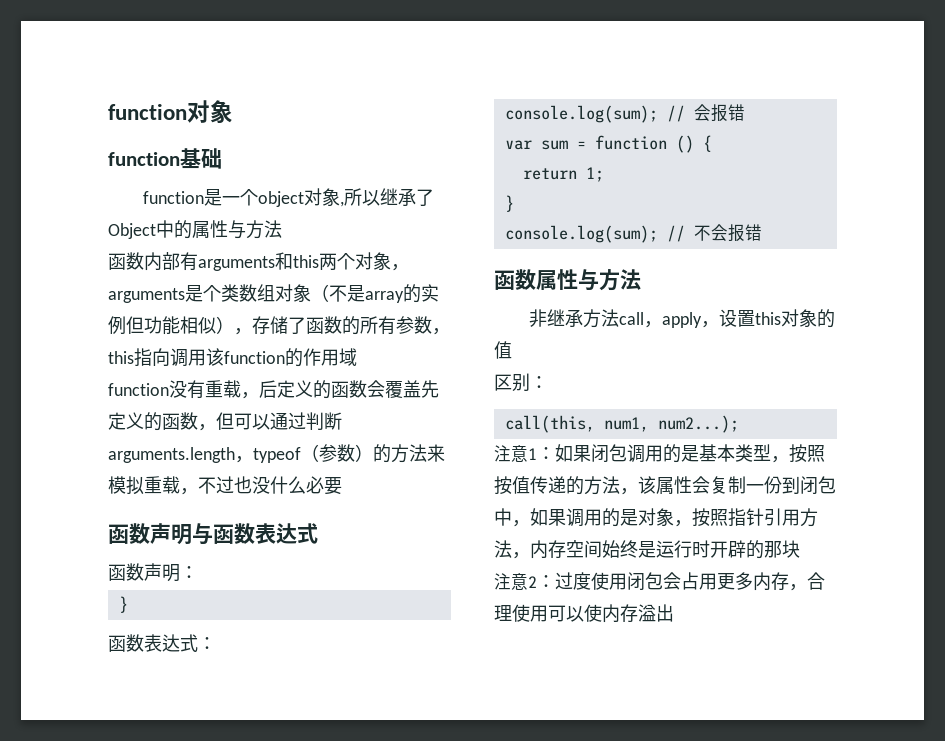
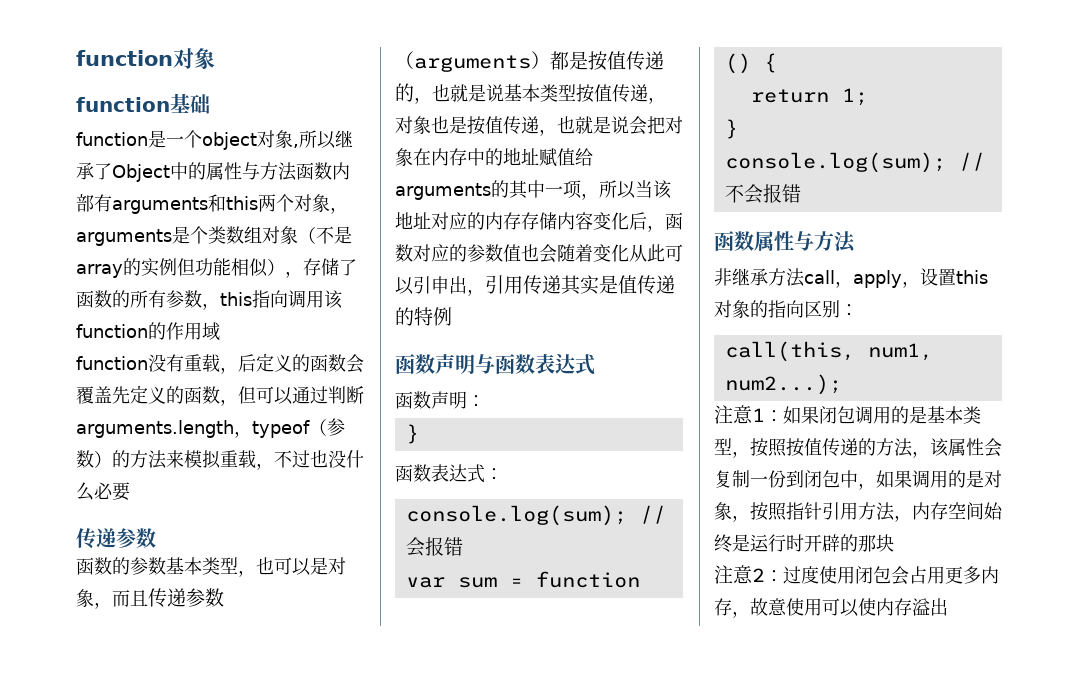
(282, 229) // -> (297, 171) none
(342, 486) none -> [76,528,156,549] [76,557,346,577] [76,588,224,609] [395,51,664,72] [395,83,666,104] [395,116,683,136] [395,148,593,167] [395,180,672,200] [395,212,683,232] [395,244,683,263] [395,275,675,296] [395,307,452,326] // 传递参数 // 函数的参数基本类型，也可以是对象，而且传递参数（arguments）都是按值传递的，也就是说基本类型按值传递，对象也是按值传递，也就是说会把对象在内存中的地址赋值给arguments的其中一项，所以当该地址对应的内存存储内容变化后，函数对应的参数值也会随着变化从此可以引申出，引用传递其实是值传递的特例
[494,341,512,359] 值 // -> [768,300,804,318] 指向
[807,572,825,590] [494,605,512,621] 合理 -> [750,598,787,616] 故意

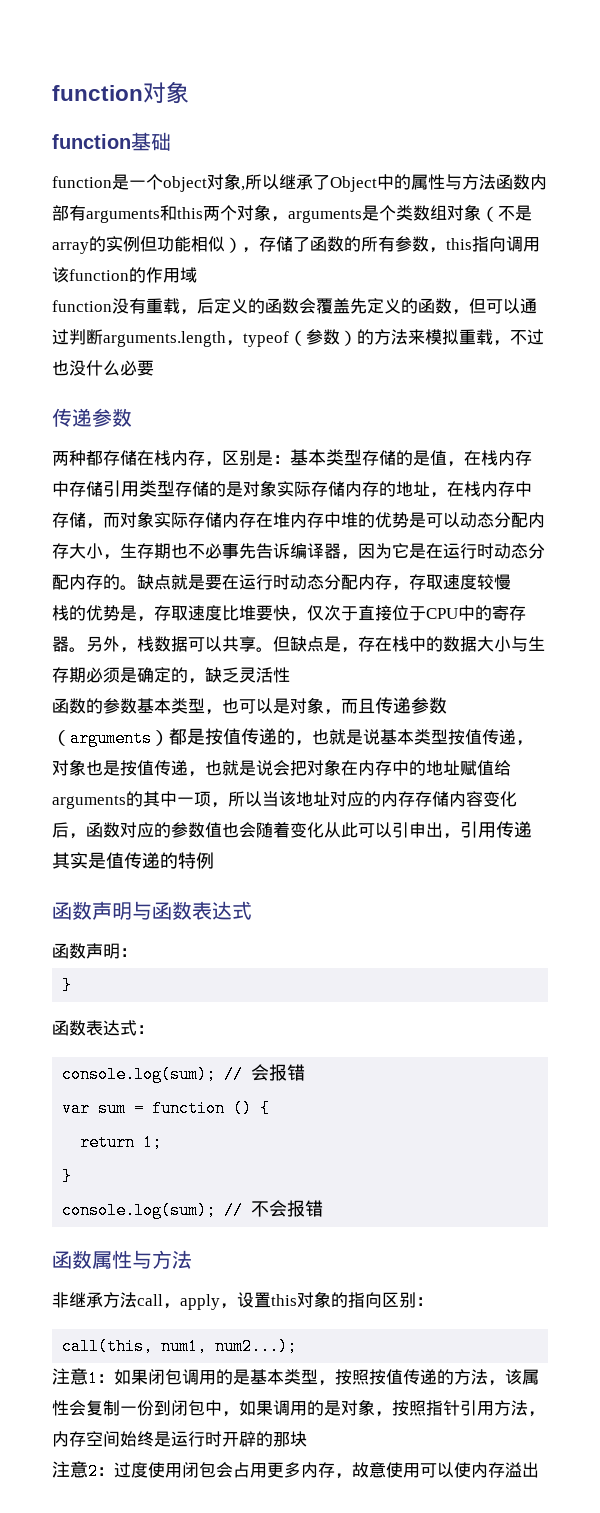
(156, 538) none -> [52,449,532,467] [52,480,532,498] [52,511,545,529] [52,543,545,560] [52,574,511,591] [52,605,526,622] [52,636,545,653] [52,667,290,684] // 两种都存储在栈内存，区别是：基本类型存储的是值，在栈内存中存储引用类型存储的是对象实际存储内存的地址，在栈内存中存储，而对象实际存储内存在堆内存中堆的优势是可以动态分配内存大小，生存期也不必事先告诉编译器，因为它是在运行时动态分配内存的。缺点就是要在运行时动态分配内存，存取速度较慢 // 栈的优势是，存取速度比堆要快，仅次于直接位于CPU中的寄存器。另外，栈数据可以共享。但缺点是，存在栈中的数据大小与生存期必须是确定的，缺乏灵活性

